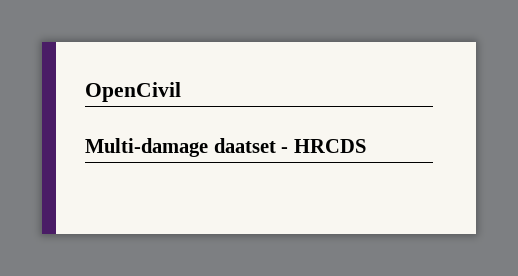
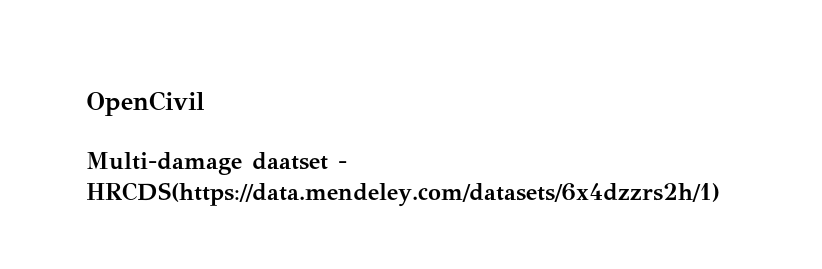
[293,139,366,153] HRCDS -> [86,182,720,207] HRCDS(https://data.mendeley.com/datasets/6x4dzzrs2h/1)

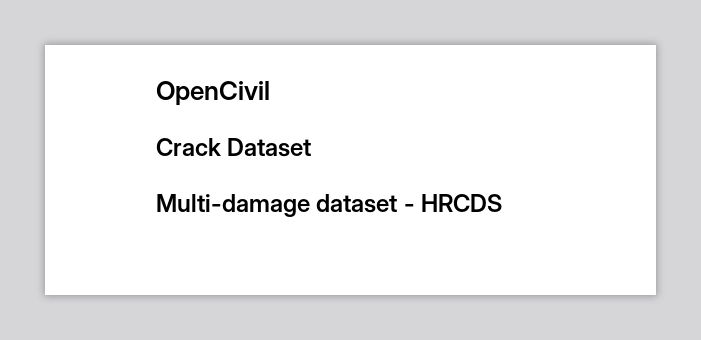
(204, 103) none -> [156,138,312,157] // Crack Dataset
[252,152,347,170] [86,182,720,207] daatset - HRCDS(https://data.mendeley.com/datasets/6x4dzzrs2h/1) -> [316,194,503,213] dataset - HRCDS

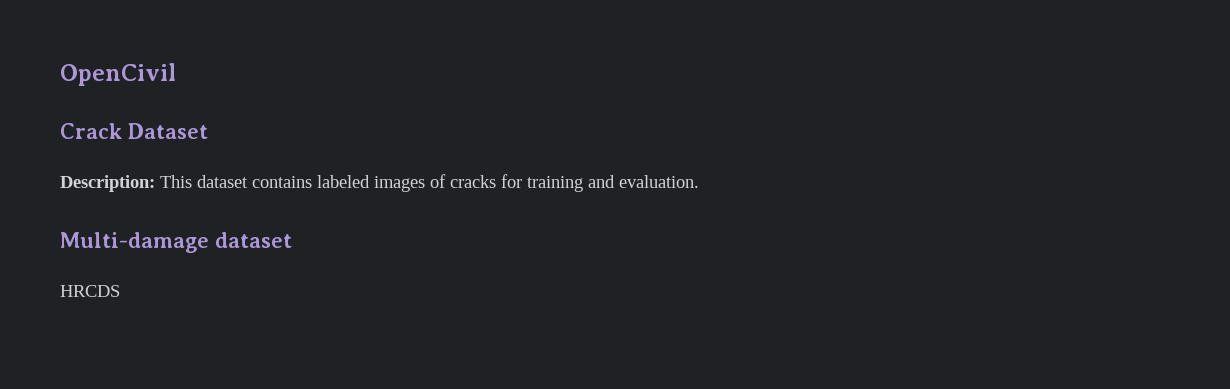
(312, 147) none -> [60,174,699,192] // Description: This dataset contains labeled images of cracks for training and evaluation.
[403,204,415,212] - -> (292, 240) //

